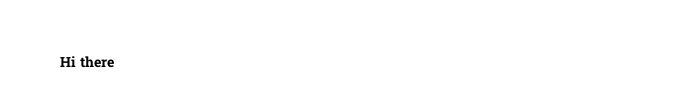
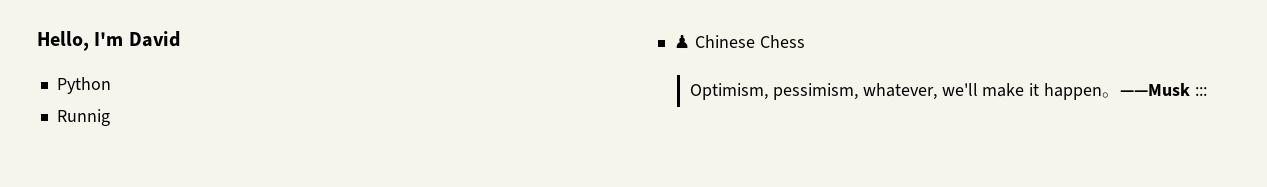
[60,56,114,68] Hi there -> [37,31,180,51] [56,77,111,94] [56,109,110,126] [673,34,805,49] [689,83,1207,100] Hello, I'm David // Python // Runnig // ♟ Chinese Chess // Optimism, pessimism, whatever, we'll make it happen。——Musk :::

